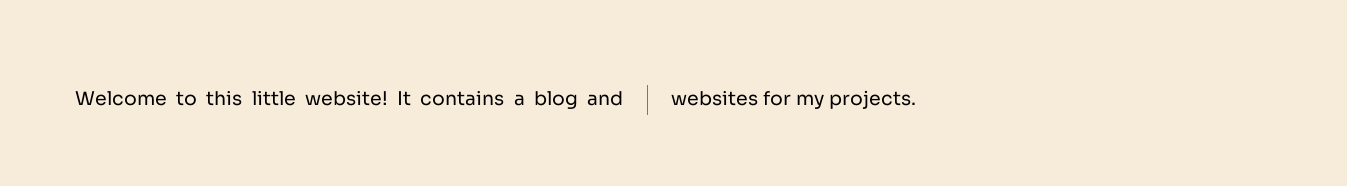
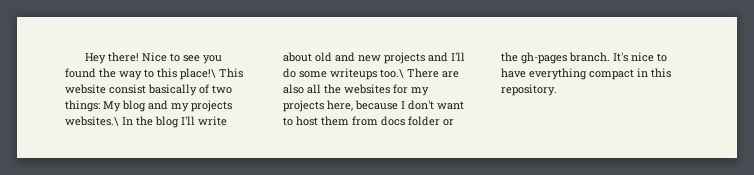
[74,90,917,109] Welcome to this little website! It contains a blog and websites for my projects. -> [84,52,222,64] [65,68,243,80] [65,84,232,96] [65,100,232,112] [65,116,227,128] [283,52,465,64] [283,68,459,80] [283,84,429,96] [283,100,464,112] [283,116,454,126] [501,52,667,64] [501,68,671,80] [501,84,557,96] Hey there! Nice to see you found the way to this place!\ This website consist basically of two things: My blog and my projects websites.\ In the blog I'll write about old and new projects and I'll do some writeups too.\ There are also all the websites for my projects here, because I don't want to host them from docs folder or the gh-pages branch. It's nice to have everything compact in this repository.

